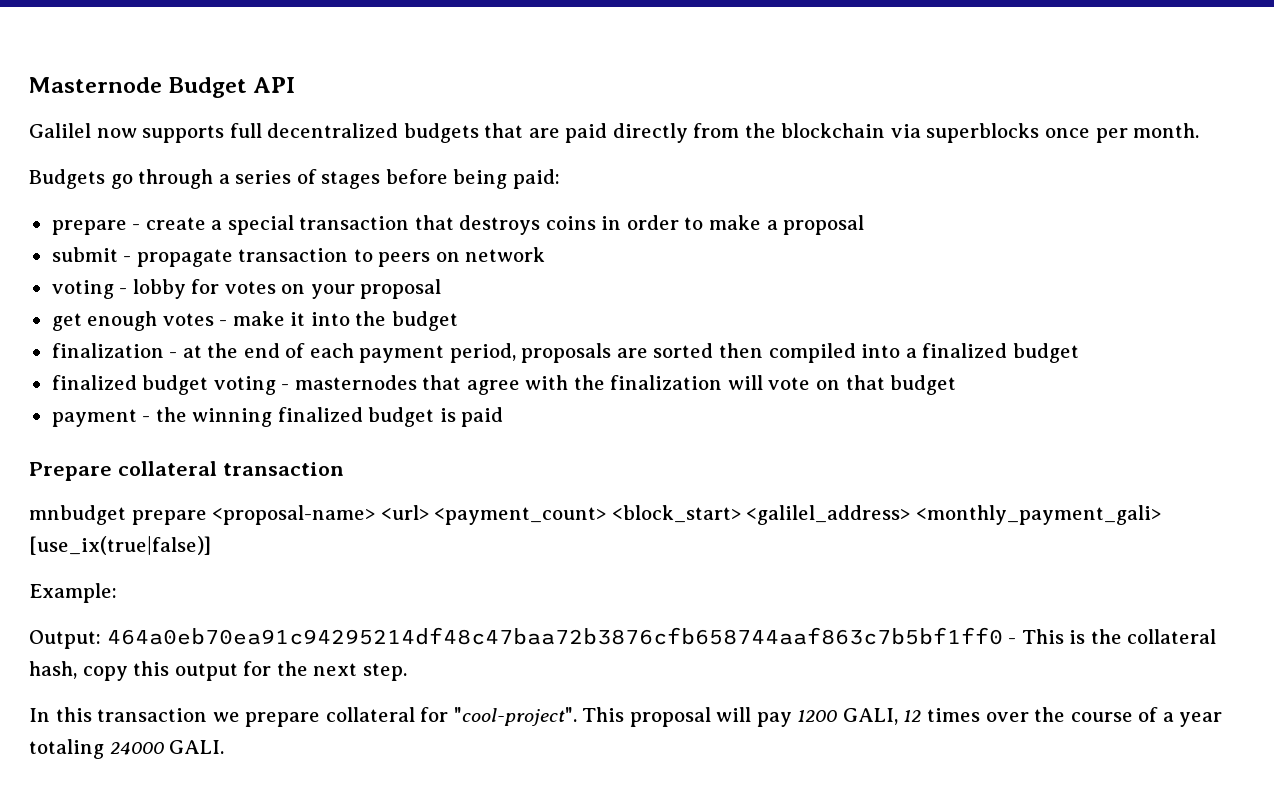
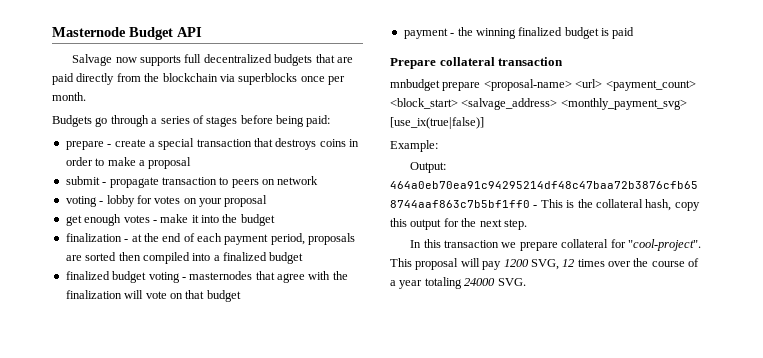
[29,123,91,138] Galilel -> [72,54,113,66] Salvage
[746,505,1161,525] <galilel_address> <monthly_payment_gali> -> [461,98,687,110] <salvage_address> <monthly_payment_svg>
[842,708,898,725] GALI, -> [530,259,559,270] SVG,
[169,740,225,754] GALI. -> [497,278,526,286] SVG.

